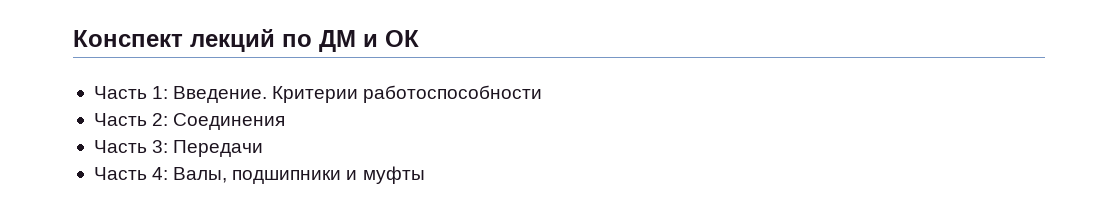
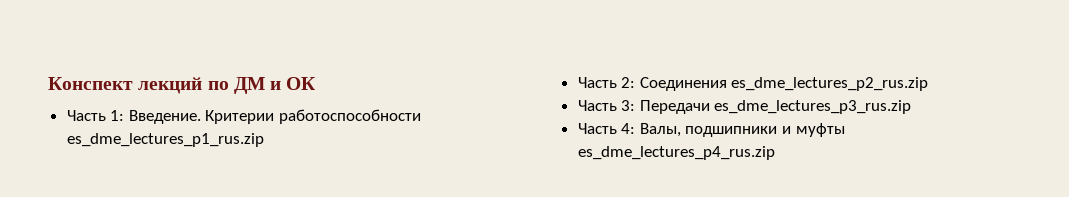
(543, 94) none -> [66,133,264,147] es_dme_lectures_p1_rus.zip
(286, 121) none -> [731,77,929,91] es_dme_lectures_p2_rus.zip
(264, 148) none -> [714,100,912,114] es_dme_lectures_p3_rus.zip
(425, 175) none -> [577,146,775,160] es_dme_lectures_p4_rus.zip

